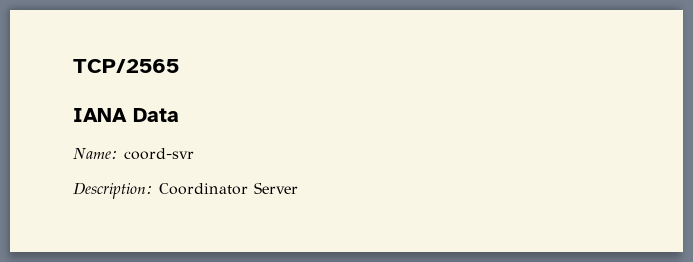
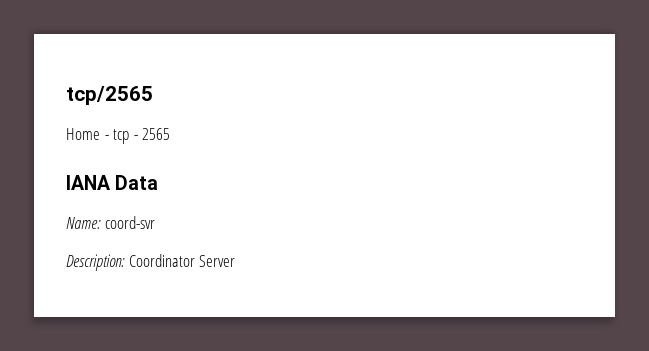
[73,59,179,73] TCP/2565 -> [66,86,153,105] [66,128,171,144] tcp/2565 // Home - tcp - 2565

